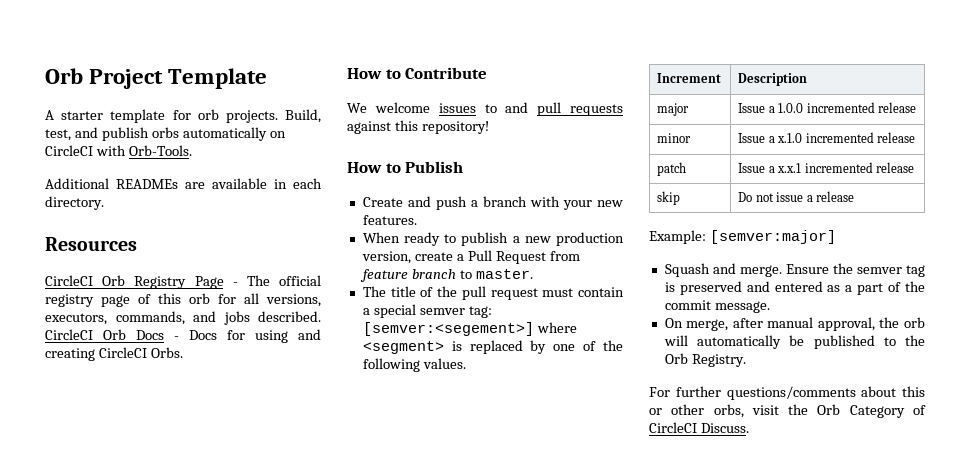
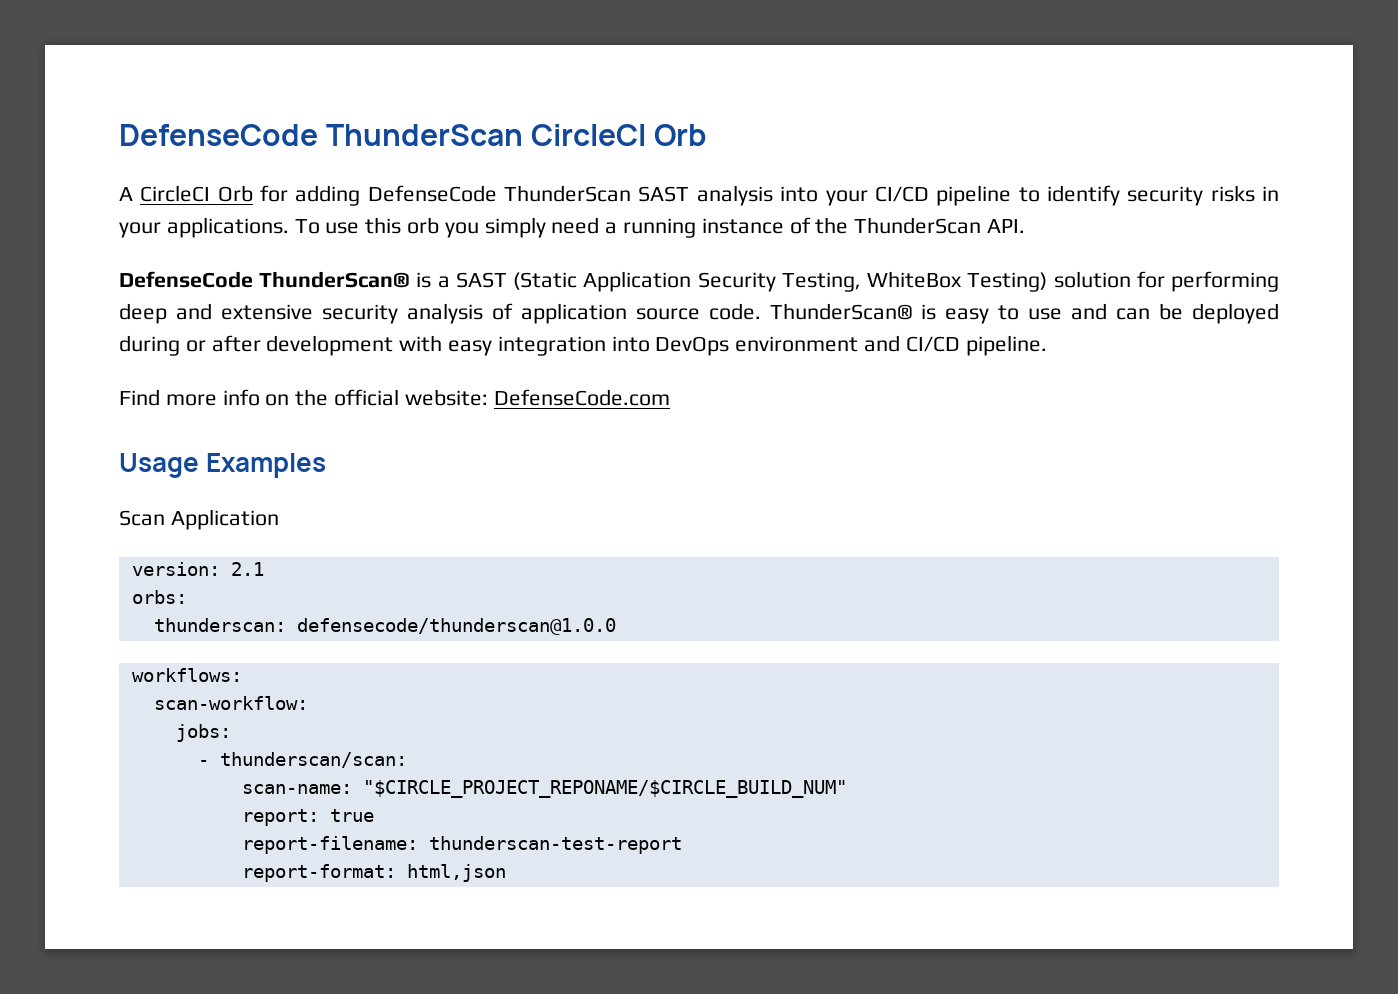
[45,68,268,89] Orb Project Template -> [119,124,707,146] DefenseCode ThunderScan CircleCI Orb
[61,109,321,123] [45,127,286,141] [45,145,192,156] [45,178,322,189] [45,196,104,210] [45,237,137,251] [45,275,321,289] [45,293,321,307] [45,311,321,325] [45,329,321,343] [45,347,183,361] [347,67,488,79] [347,102,623,116] [347,120,489,134] [347,161,464,173] [362,196,623,210] [362,215,417,225] [362,232,624,246] [361,250,580,264] [359,269,533,282] [362,286,624,300] [362,304,492,318] [362,322,577,336] [362,340,623,354] [362,358,466,372] [657,73,722,83] [738,73,808,86] [657,103,690,116] [738,102,917,113] [657,133,692,143] [738,132,916,143] [657,162,687,176] [738,162,915,173] [657,191,681,205] [738,191,855,202] [649,230,836,244] [664,263,925,277] [664,281,925,295] [664,300,770,313] [664,317,925,331] [663,335,925,349] [664,353,746,367] [649,386,925,400] [649,404,926,418] [649,422,749,433] starter template for orb projects. Build, test, and publish orbs automatically on CircleCI with Orb-Tools. // Additional READMEs are available in each directory. // Resources // CircleCI Orb Registry Page - The official registry page of this orb for all versions, executors, commands, and jobs described. CircleCI Orb Docs - Docs for using and creating CircleCI Orbs. // How to Contribute // We welcome issues to and pull requests against this repository! // How to Publish // Create and push a branch with your new features. // When ready to publish a new production version, create a Pull Request from feature branch to master. // The title of the pull request must contain a special semver tag: [semver:<segement>] where <segment> is replaced by one of the following values. // Increment | Description // major | Issue a 1.0.0 incremented release // minor | Issue a x.1.0 incremented release // patch | Issue a x.x.1 incremented release // skip | Do not issue a release // Example: [semver:major] // Squash and merge. Ensure the semver tag is preserved and entered as a part of the commit message. // On merge, after manual approval, the orb will automatically be published to the Orb Registry. // For further questions/comments about this or other orbs, visit the Orb Category of CircleCI Discuss. -> [140,185,1279,206] [119,217,1026,238] [119,271,1279,292] [119,303,1279,324] [119,335,1047,356] [119,389,670,406] [119,453,327,478] [119,509,279,530] [131,562,264,576] [131,590,187,604] [153,618,616,635] [131,668,242,682] [153,696,308,710] [175,724,231,742] [197,752,407,768] [241,780,847,798] [241,809,374,826] [241,836,682,854] [241,864,506,882] CircleCI Orb for adding DefenseCode ThunderScan SAST analysis into your CI/CD pipeline to identify security risks in your applications. To use this orb you simply need a running instance of the ThunderScan API. // DefenseCode ThunderScan® is a SAST (Static Application Security Testing, WhiteBox Testing) solution for performing deep and extensive security analysis of application source code. ThunderScan® is easy to use and can be deployed during or after development with easy integration into DevOps environment and CI/CD pipeline. // Find more info on the official website: DefenseCode.com // Usage Examples // Scan Application // version: 2.1 // orbs: // thunderscan: defensecode/thunderscan@1.0.0 // workflows: // scan-workflow: // jobs: // - thunderscan/scan: // scan-name: "$CIRCLE_PROJECT_REPONAME/$CIRCLE_BUILD_NUM" // report: true // report-filename: thunderscan-test-report // report-format: html,json

